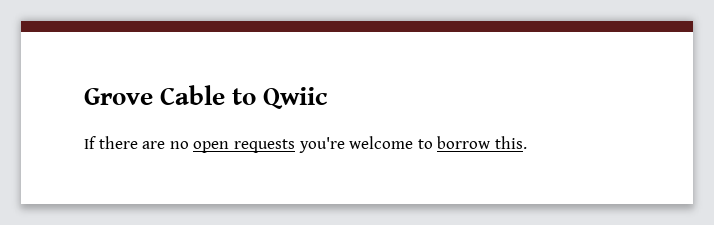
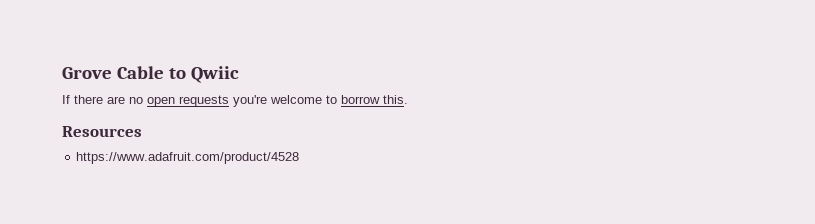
(527, 142) none -> [62,126,142,137] [76,152,300,164] // Resources // https://www.adafruit.com/product/4528

